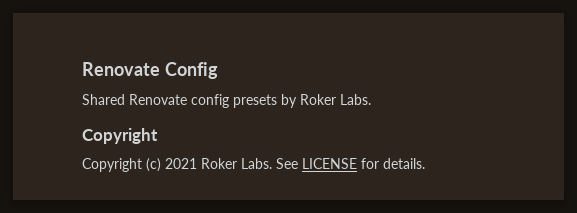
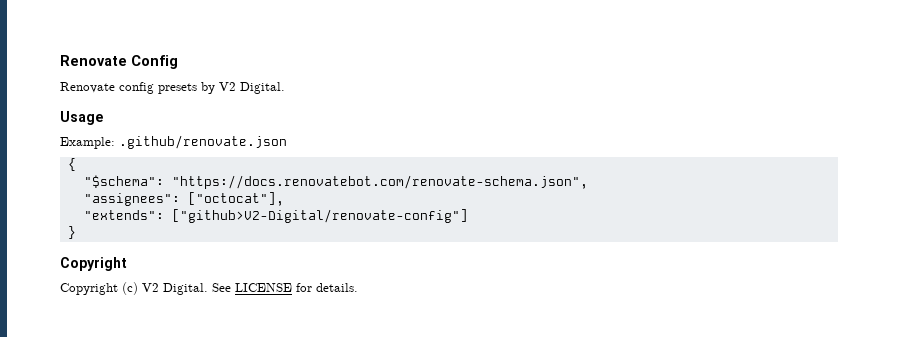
[82,94,125,105] Shared -> (178, 62) none
[300,94,371,105] Roker Labs. -> [219,82,285,94] [60,111,103,125] [60,135,287,149] [67,158,76,171] [83,175,588,189] [83,192,284,206] [83,209,468,223] [67,226,76,239] V2 Digital. // Usage // Example: .github/renovate.json // { // "$schema": "https://docs.renovatebot.com/renovate-schema.json", // "assignees": ["octocat"], // "extends": ["github>V2-Digital/renovate-config"] // }
[165,158,272,169] 2021 Roker Labs. -> [142,283,208,295] V2 Digital.

